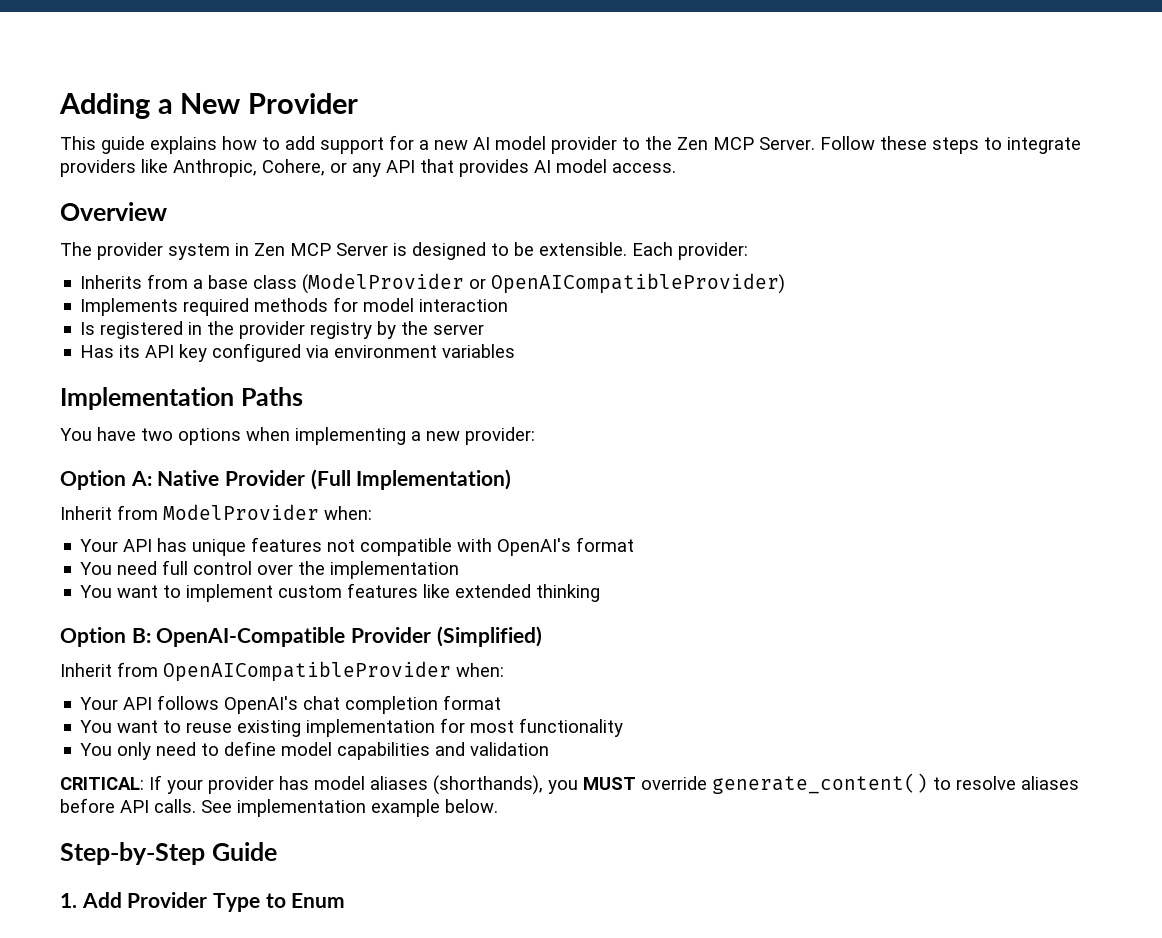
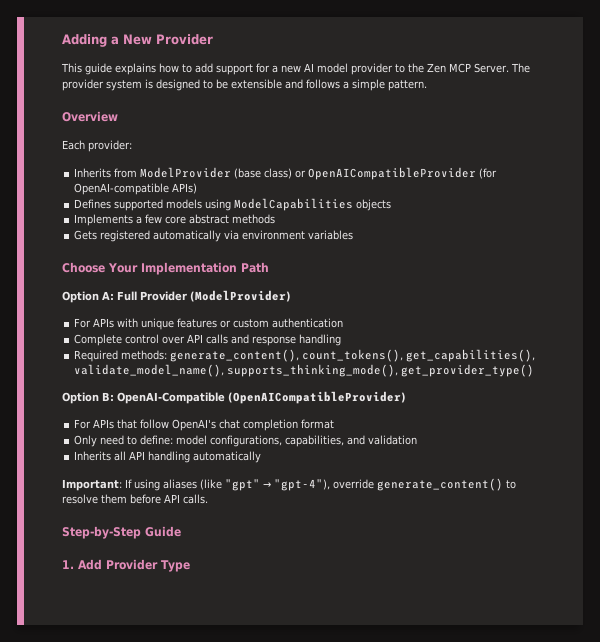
[820,136,1081,154] [60,159,676,177] [60,202,167,221] [60,242,748,260] [80,273,786,294] [80,297,509,316] [80,321,485,339] [80,343,516,362] [60,387,303,410] [60,427,535,445] [60,469,512,490] [60,504,372,520] [80,537,635,556] [80,560,460,579] [80,583,601,602] [60,626,542,647] [60,661,504,682] [80,695,502,714] [80,718,624,737] [80,741,550,760] [60,775,636,795] Follow these steps to integrate providers like Anthropic, Cohere, or any API that provides AI model access. // Overview // The provider system in Zen MCP Server is designed to be extensible. Each provider: // Inherits from a base class (ModelProvider or OpenAICompatibleProvider) // Implements required methods for model interaction // Is registered in the provider registry by the server // Has its API key configured via environment variables // Implementation Paths // You have two options when implementing a new provider: // Option A: Native Provider (Full Implementation) // Inherit from ModelProvider when: // Your API has unique features not compatible with OpenAI's format // You need full control over the implementation // You want to implement custom features like extended thinking // Option B: OpenAI-Compatible Provider (Simplified) // Inherit from OpenAICompatibleProvider when: // Your API follows OpenAI's chat completion format // You want to reuse existing implementation for most functionality // You only need to define model capabilities and validation // CRITICAL: If your provider has model aliases (shorthands), you MUST -> [511,63,530,73] [62,79,427,91] [62,111,118,122] [62,140,132,152] [74,167,498,180] [74,183,198,195] [74,198,392,211] [74,214,276,226] [74,230,354,242] [62,262,269,275] [62,290,291,303] [74,318,344,330] [74,334,342,346] [74,349,536,362] [74,364,535,377] [62,391,406,404] [74,419,335,431] [74,435,418,447] [74,451,262,463] [62,479,330,491] The provider system is designed to be extensible and follows a simple pattern. // Overview // Each provider: // Inherits from ModelProvider (base class) or OpenAICompatibleProvider (for OpenAI-compatible APIs) // Defines supported models using ModelCapabilities objects // Implements a few core abstract methods // Gets registered automatically via environment variables // Choose Your Implementation Path // Option A: Full Provider (ModelProvider) // For APIs with unique features or custom authentication // Complete control over API calls and response handling // Required methods: generate_content(), count_tokens(), get_capabilities(), validate_model_name(), supports_thinking_mode(), get_provider_type() // Option B: OpenAI-Compatible (OpenAICompatibleProvider) // For APIs that follow OpenAI's chat completion format // Only need to define: model configurations, capabilities, and validation // Inherits all API handling automatically // Important: If using aliases (like "gpt" → "gpt-4"),
[1021,776,1079,790] aliases -> [101,494,127,504] them
[201,799,498,817] See implementation example below. -> (208, 499) none
[265,893,346,908] to Enum -> (190, 566) none

